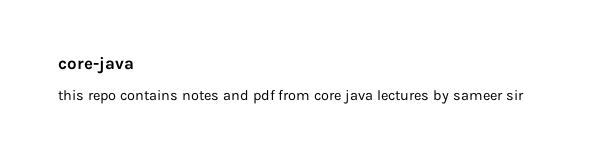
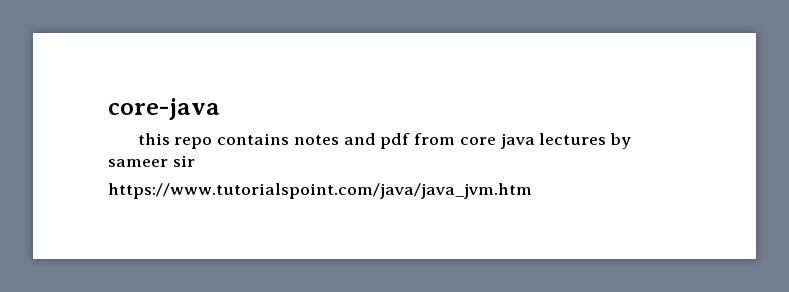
(524, 95) none -> [108,183,532,199] // https://www.tutorialspoint.com/java/java_jvm.htm

